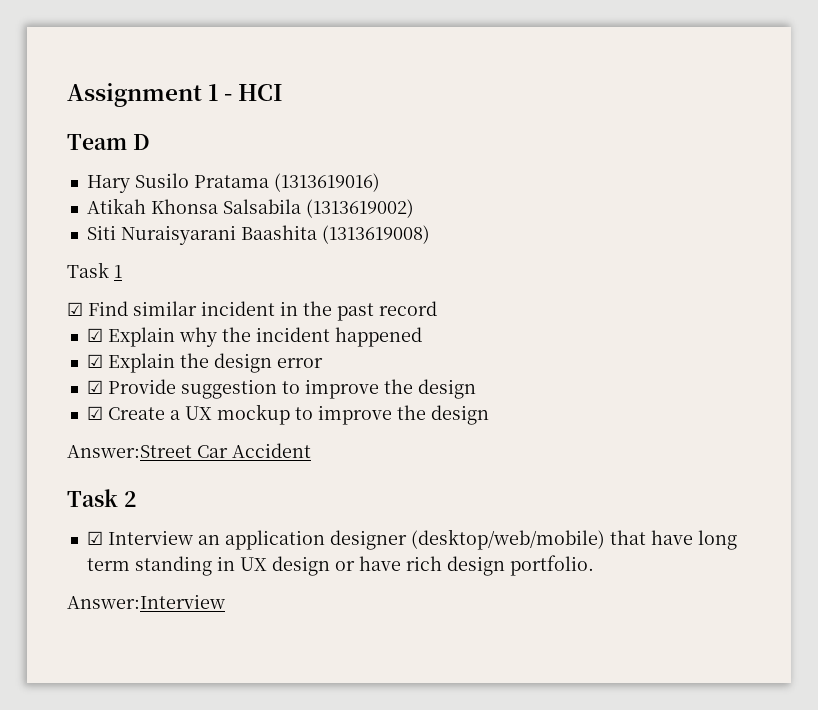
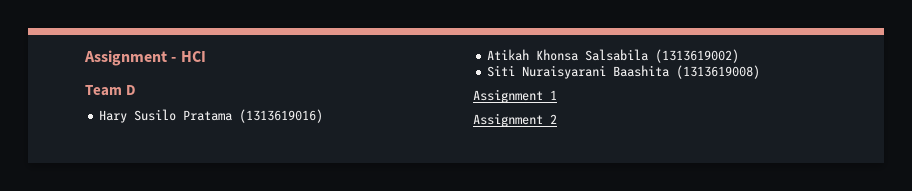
[67,83,219,107] Assignment 1 -> [84,50,167,66] Assignment
[67,262,109,278] Task -> [473,89,543,103] Assignment
[67,301,437,321] [86,327,422,347] [86,353,323,373] [86,379,476,399] [86,404,489,425] [67,443,311,458] [67,489,136,507] [86,529,737,550] [86,555,594,576] [67,594,225,609] ☑ Find similar incident in the past record // ☑ Explain why the incident happened // ☑ Explain the design error // ☑ Provide suggestion to improve the design // ☑ Create a UX mockup to improve the design // Answer:Street Car Accident // Task 2 // ☑ Interview an application designer (desktop/web/mobile) that have long term standing in UX design or have rich design portfolio. // Answer:Interview -> [473,113,557,127] Assignment 2

